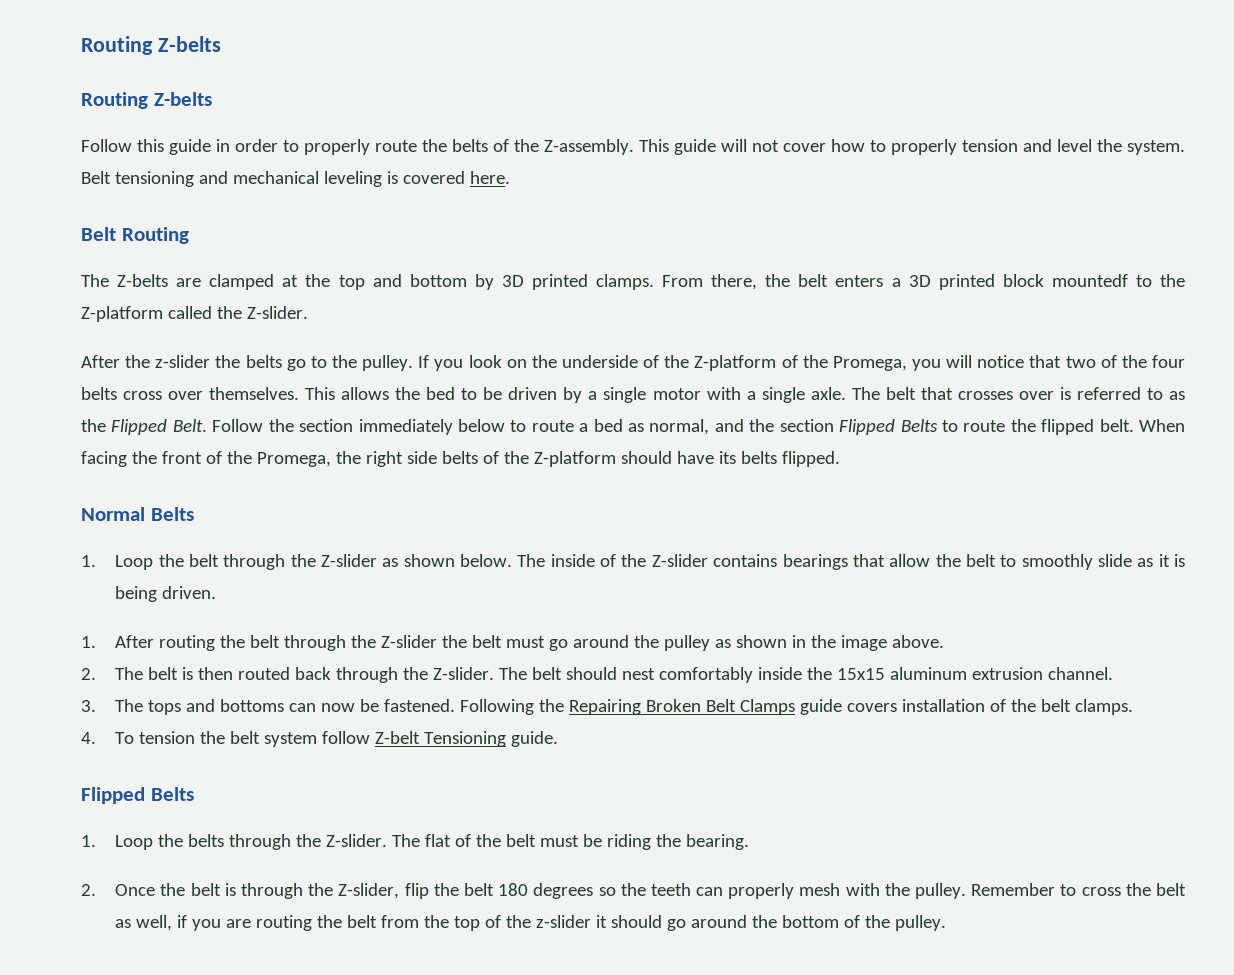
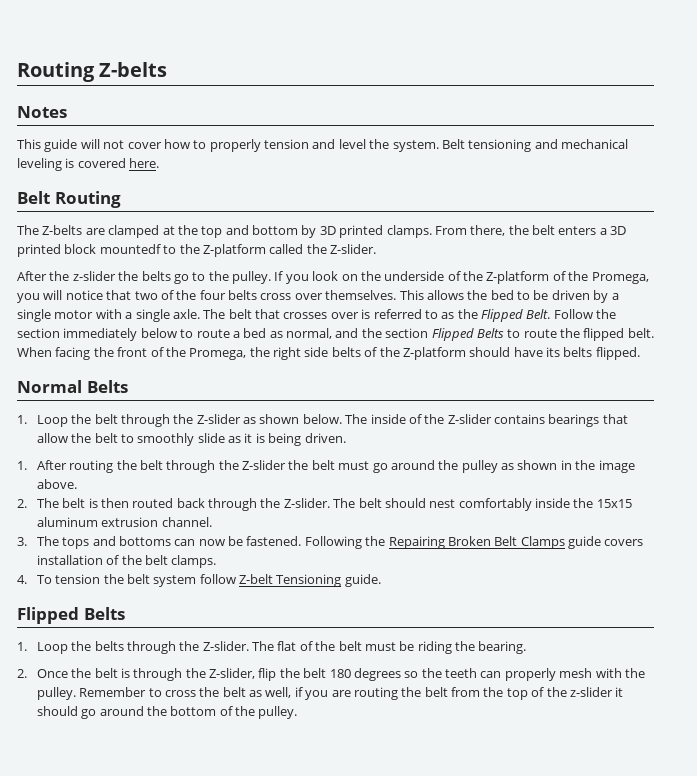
[81,36,221,55] [81,92,212,109] [81,139,634,155] Routing Z-belts // Routing Z-belts // Follow this guide in order to properly route the belts of the Z-assembly. -> [17,62,168,82] [17,106,67,118] Routing Z-belts // Notes //

